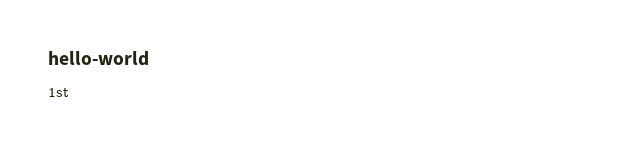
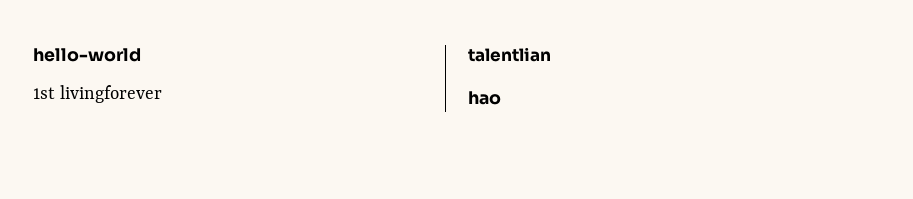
(69, 92) none -> [60,85,163,103] [468,47,551,62] [468,91,501,105] livingforever // talentlian // hao

